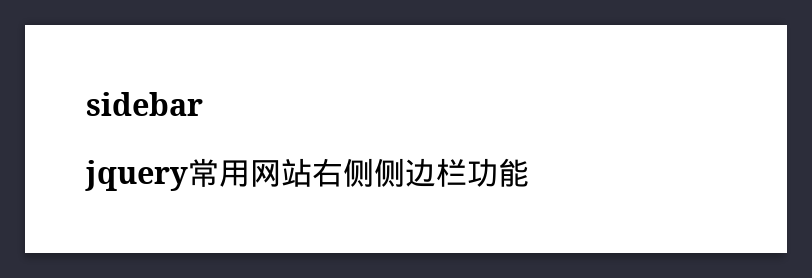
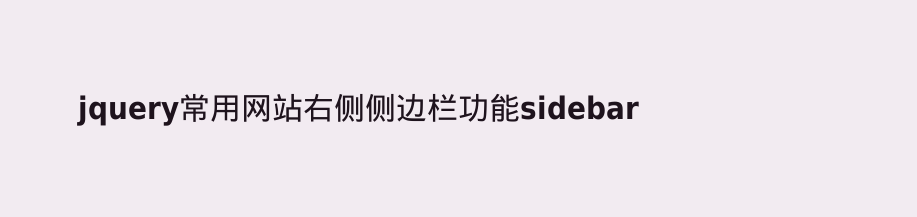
[86,92,203,116] sidebar // -> (77, 110) none
(529, 172) none -> [520,95,639,120] sidebar

